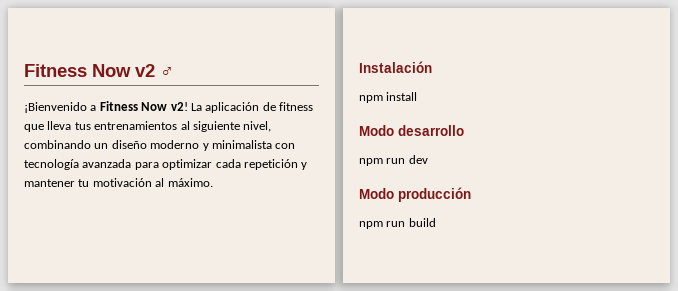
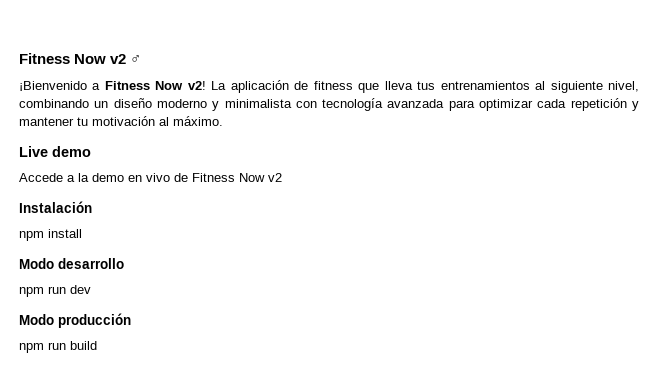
(213, 182) none -> [19,146,91,157] [19,173,282,182] // Live demo // Accede a la demo en vivo de Fitness Now v2

